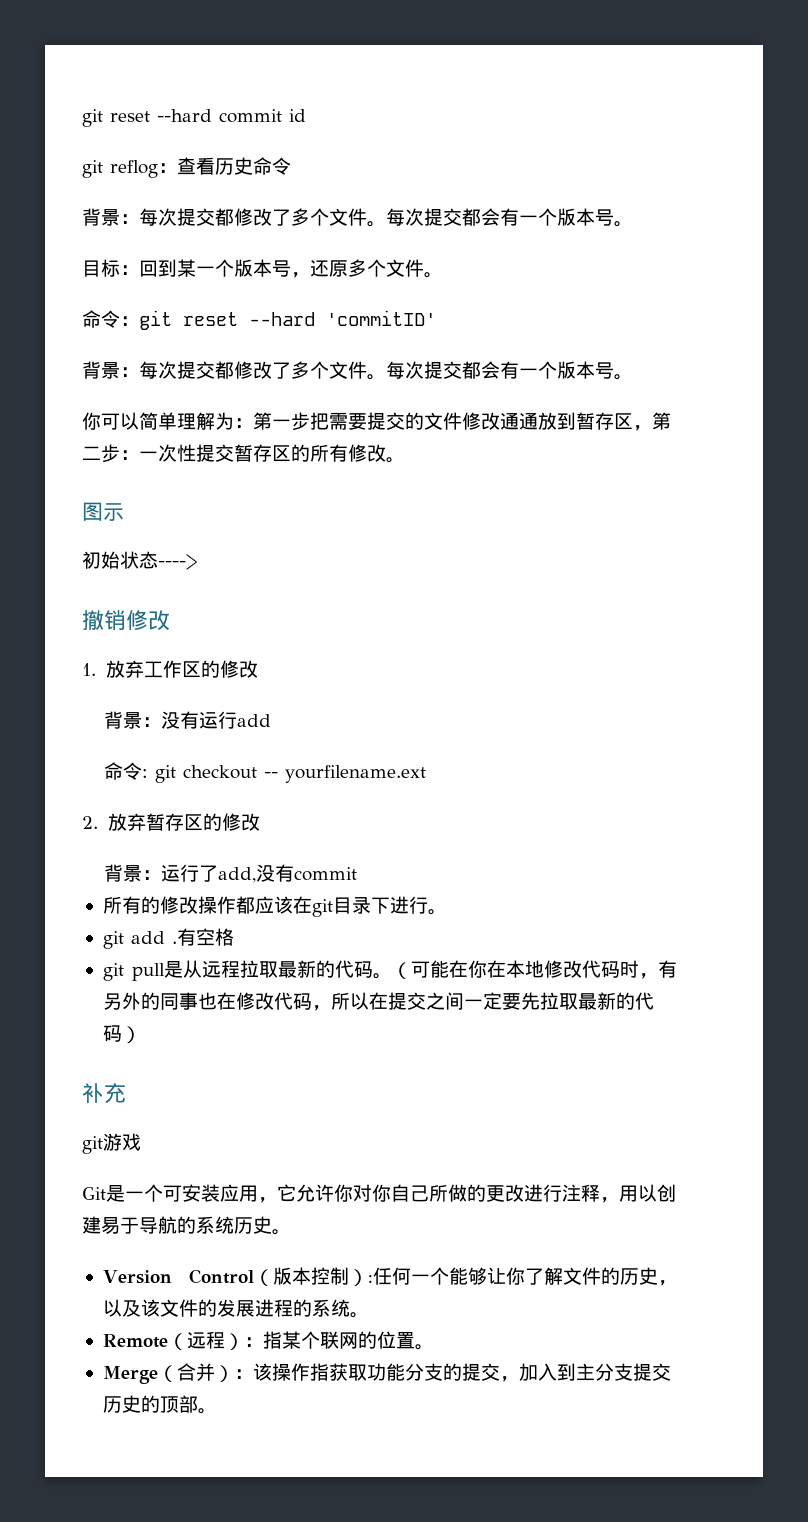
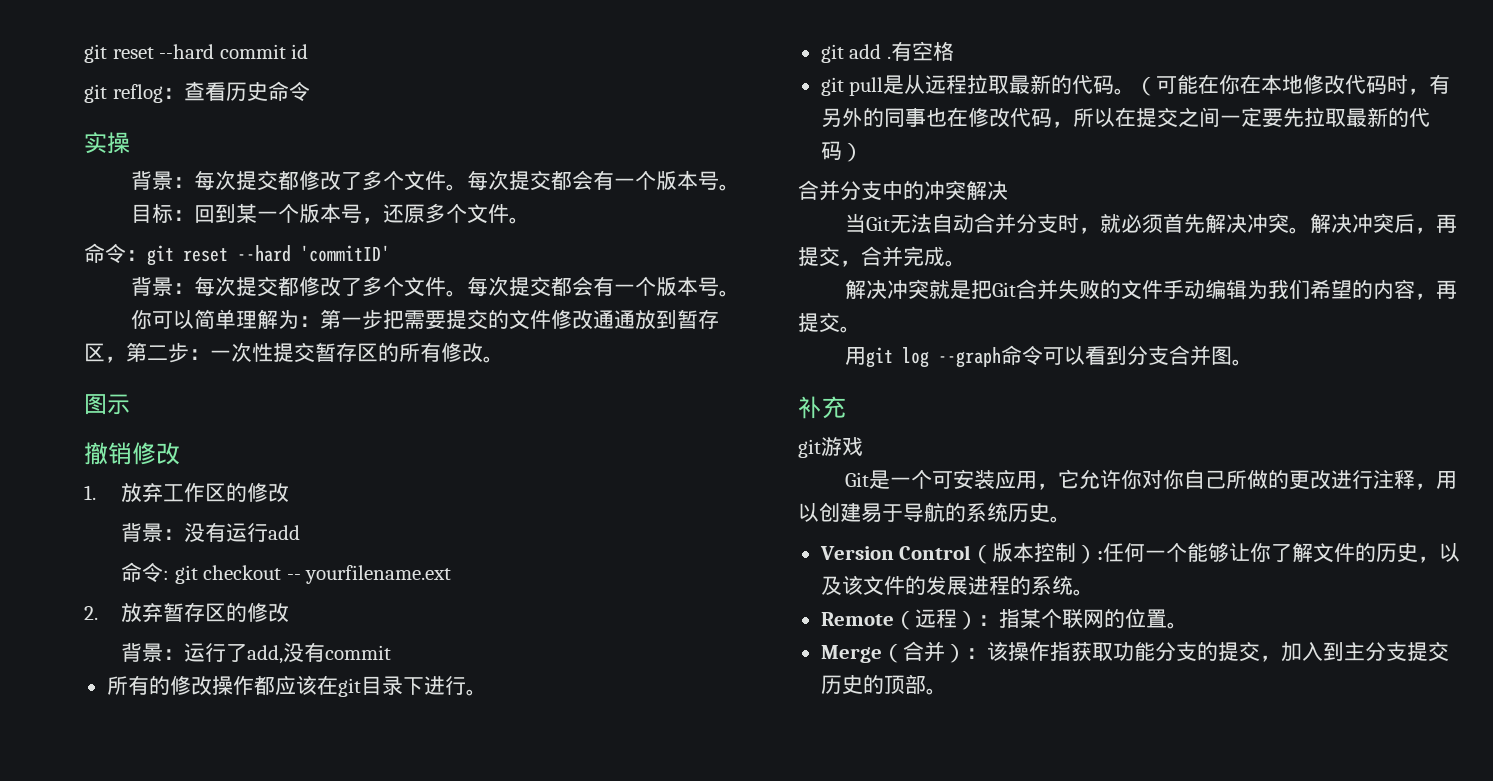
(291, 166) none -> [84,132,130,154] // 实操
[82,551,197,570] // 初始状态----> -> (130, 404) none
(141, 1034) none -> [798,180,1008,201] [845,213,1458,234] [798,246,966,267] [845,279,1458,300] [798,312,861,333] [845,345,1254,368] // 合并分支中的冲突解决 // 当Git无法自动合并分支时，就必须首先解决冲突。解决冲突后，再提交，合并完成。 // 解决冲突就是把Git合并失败的文件手动编辑为我们希望的内容，再提交。 // 用git log --graph命令可以看到分支合并图。

